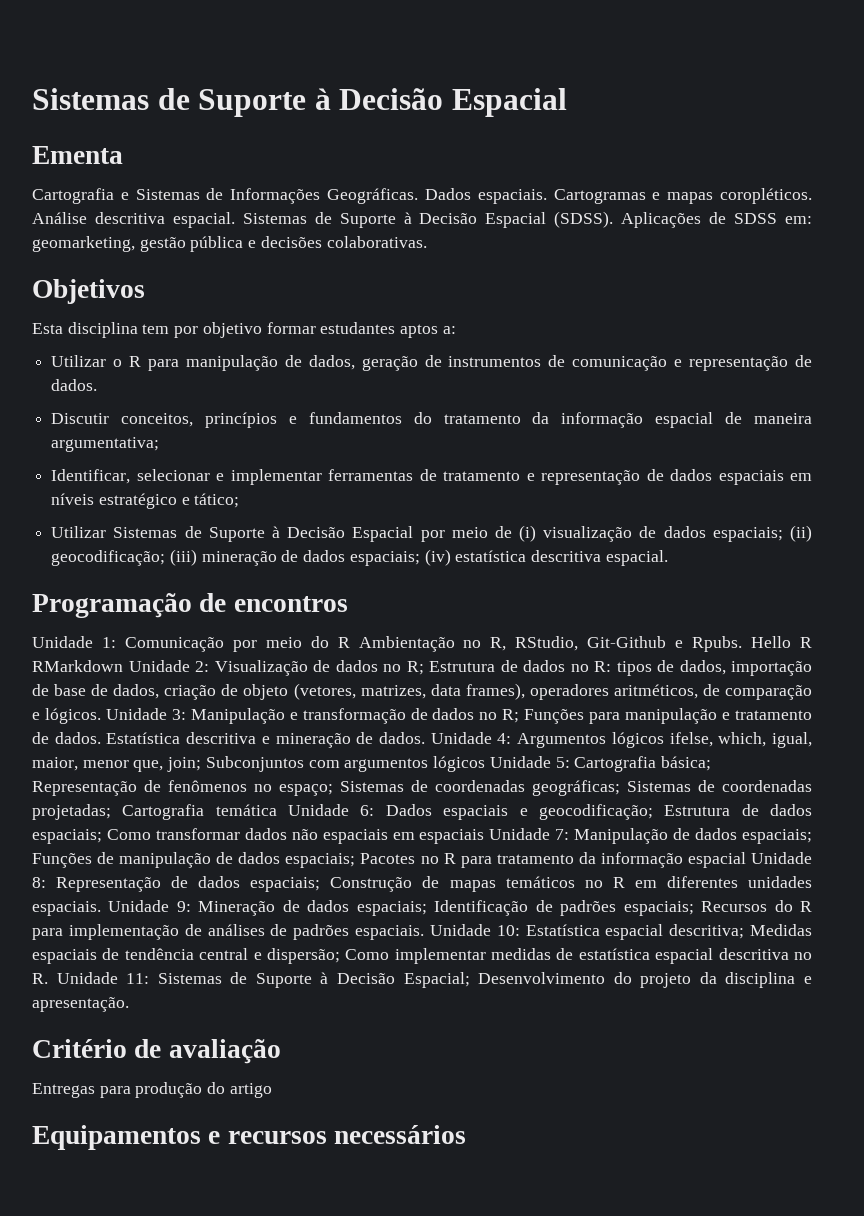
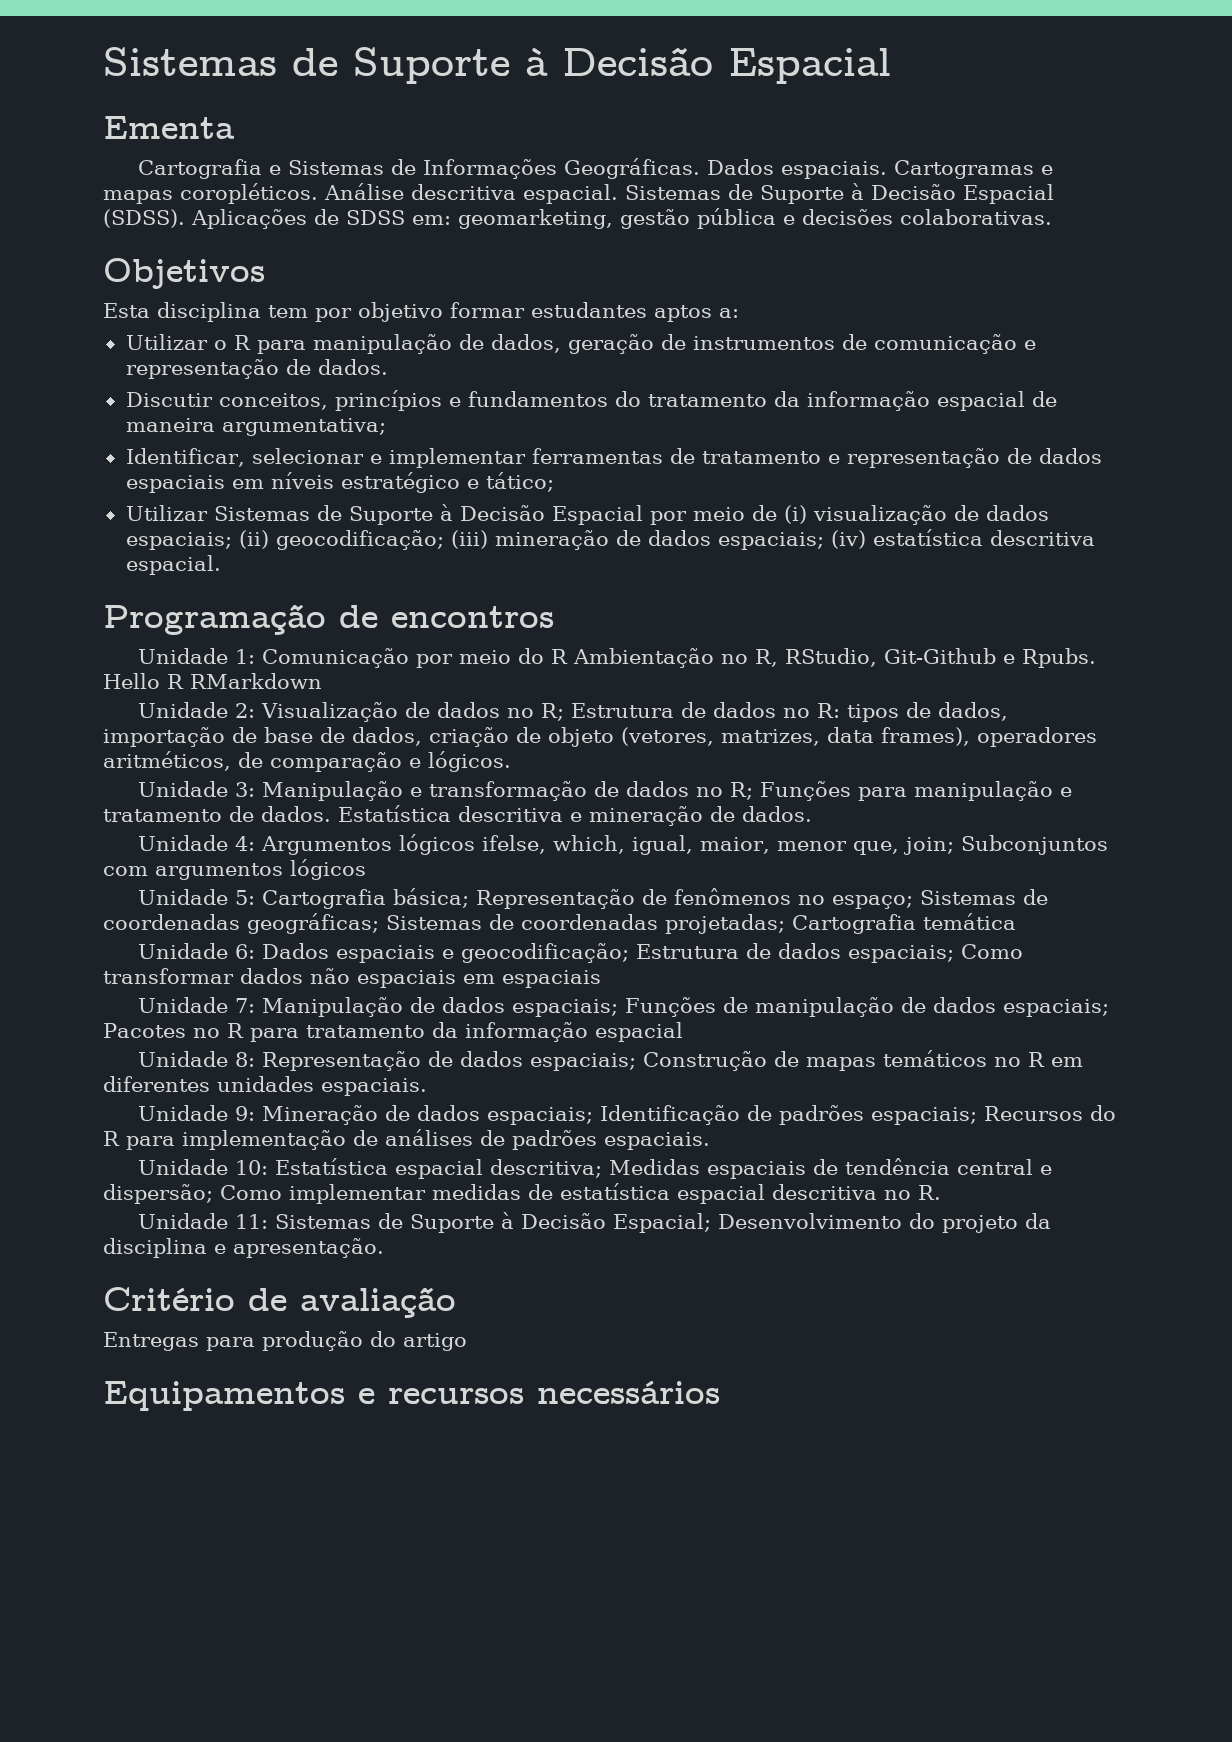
(123, 666) none -> (322, 681) //
(101, 716) none -> (511, 761) //
(426, 738) none -> (812, 814) //
(486, 764) none -> (366, 869) //
(277, 810) none -> (1016, 921) //
(485, 836) none -> (601, 979) //
(746, 860) none -> (683, 1032) //
(101, 908) none -> (427, 1087) //
(424, 932) none -> (710, 1141) //
(48, 978) none -> (941, 1192) //

